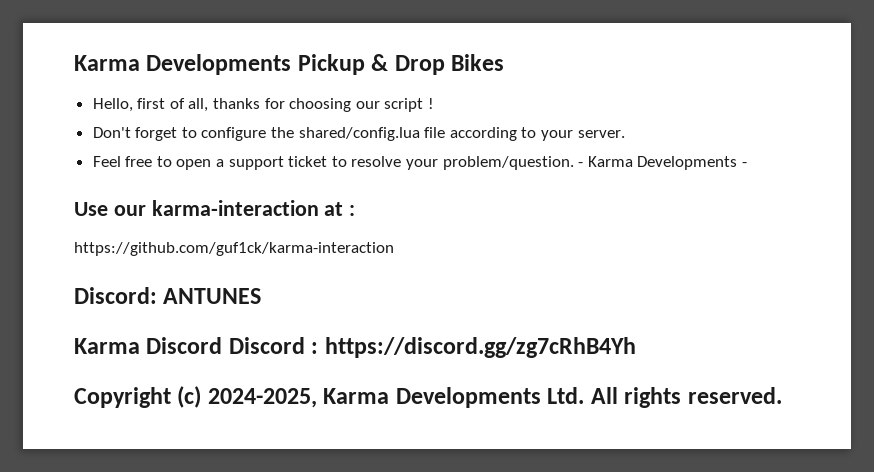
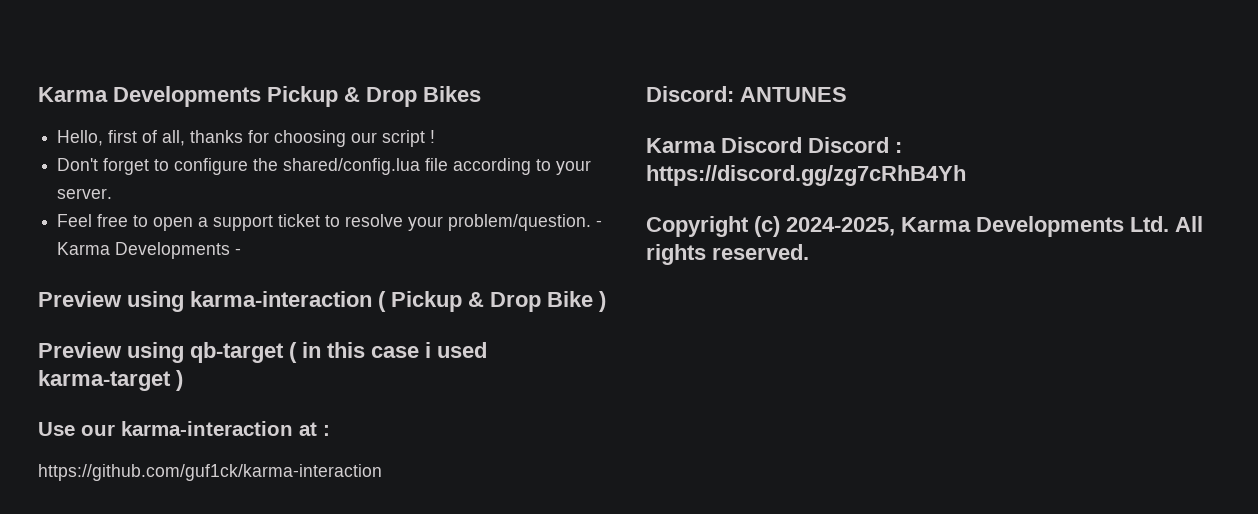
(747, 164) none -> [38,291,606,312] [38,342,487,363] [38,370,183,391] // Preview using karma-interaction ( Pickup & Drop Bike ) // Preview using qb-target ( in this case i used karma-target )

